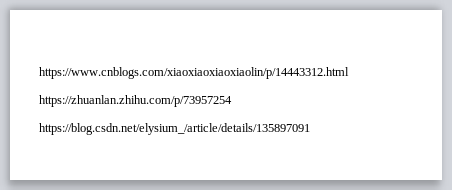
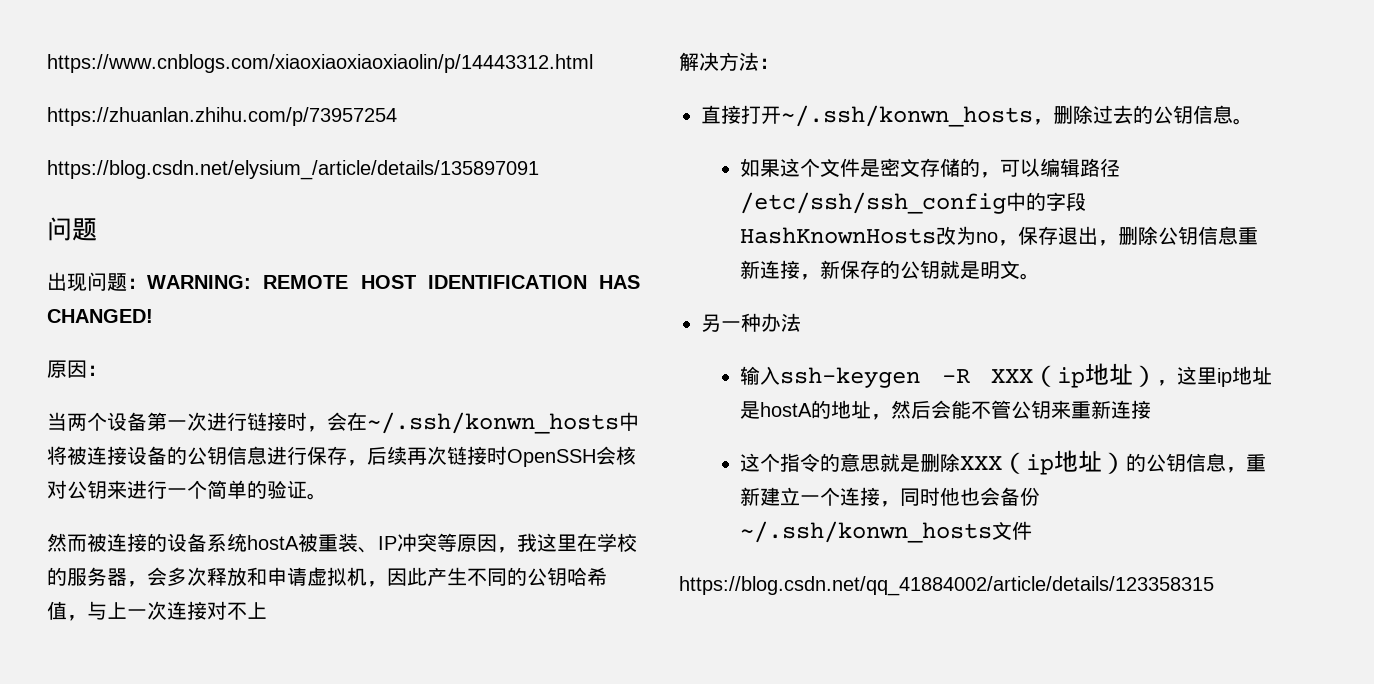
(310, 129) none -> [47,217,97,241] [47,272,640,292] [47,309,153,323] [47,360,107,378] [47,412,639,434] [47,446,636,467] [47,480,327,500] [47,533,637,553] [47,567,607,587] [47,601,267,621] [679,52,779,71] [701,105,1253,127] [740,158,1121,178] [740,192,1087,214] [740,226,1259,246] [740,260,1041,280] [701,313,801,332] [740,363,1272,388] [740,400,1152,420] [740,450,1267,475] [740,487,1041,507] [740,521,1033,543] [679,576,1214,596] // 问题 // 出现问题：WARNING: REMOTE HOST IDENTIFICATION HAS CHANGED! // 原因： // 当两个设备第一次进行链接时，会在~/.ssh/konwn_hosts中将被连接设备的公钥信息进行保存，后续再次链接时OpenSSH会核对公钥来进行一个简单的验证。 // 然而被连接的设备系统hostA被重装、IP冲突等原因，我这里在学校的服务器，会多次释放和申请虚拟机，因此产生不同的公钥哈希值，与上一次连接对不上 // 解决方法： // 直接打开~/.ssh/konwn_hosts，删除过去的公钥信息。 // 如果这个文件是密文存储的，可以编辑路径/etc/ssh/ssh_config中的字段HashKnownHosts改为no，保存退出，删除公钥信息重新连接，新保存的公钥就是明文。 // 另一种办法 // 输入ssh-keygen -R XXX（ip地址），这里ip地址是hostA的地址，然后会能不管公钥来重新连接 // 这个指令的意思就是删除XXX（ip地址）的公钥信息，重新建立一个连接，同时他也会备份~/.ssh/konwn_hosts文件 // https://blog.csdn.net/qq_41884002/article/details/123358315

